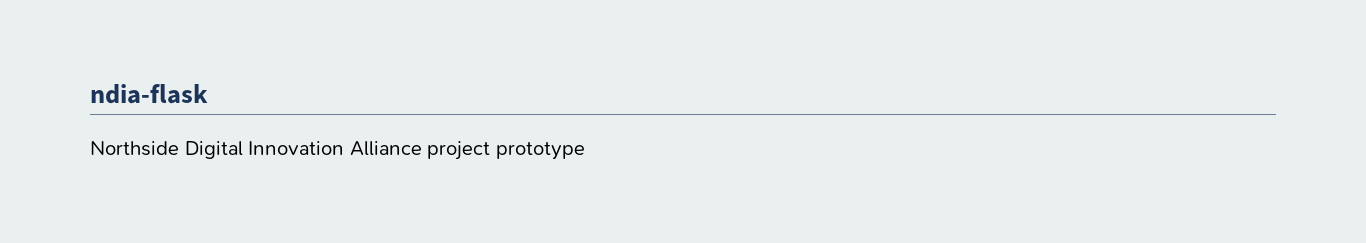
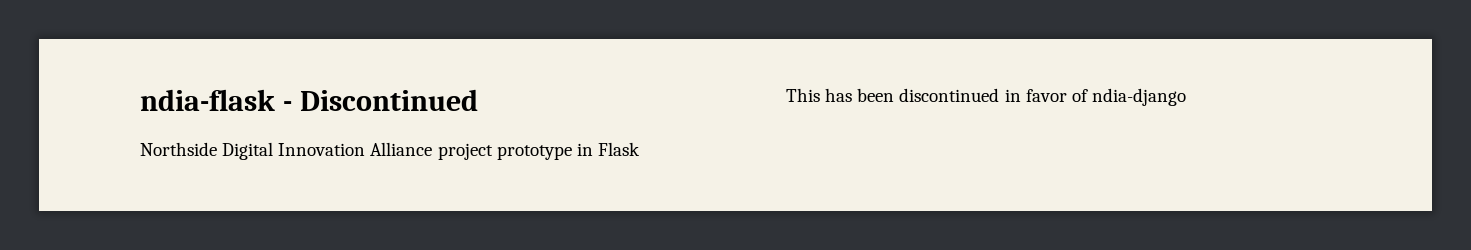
(208, 94) none -> [282,89,478,111] - Discontinued
(585, 151) none -> [576,142,640,156] [786,88,1186,106] in Flask // This has been discontinued in favor of ndia-django

